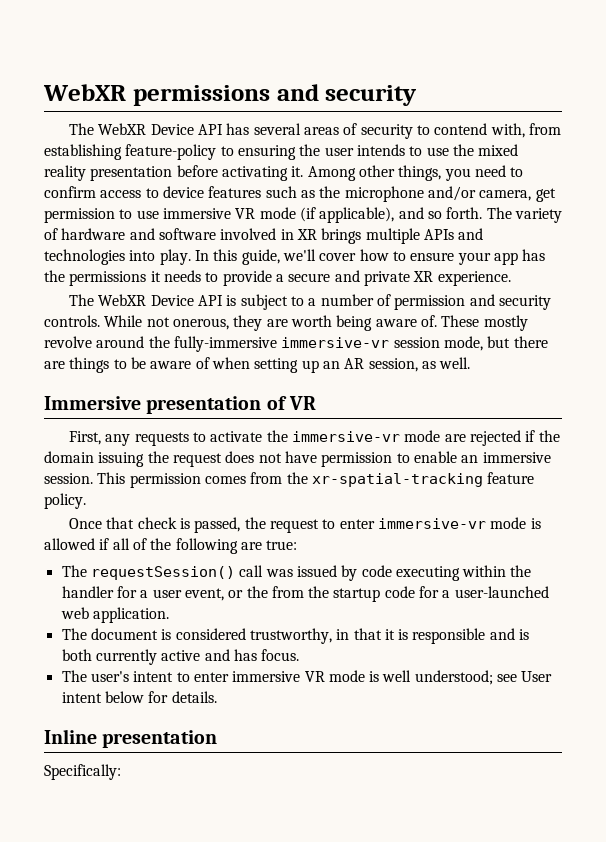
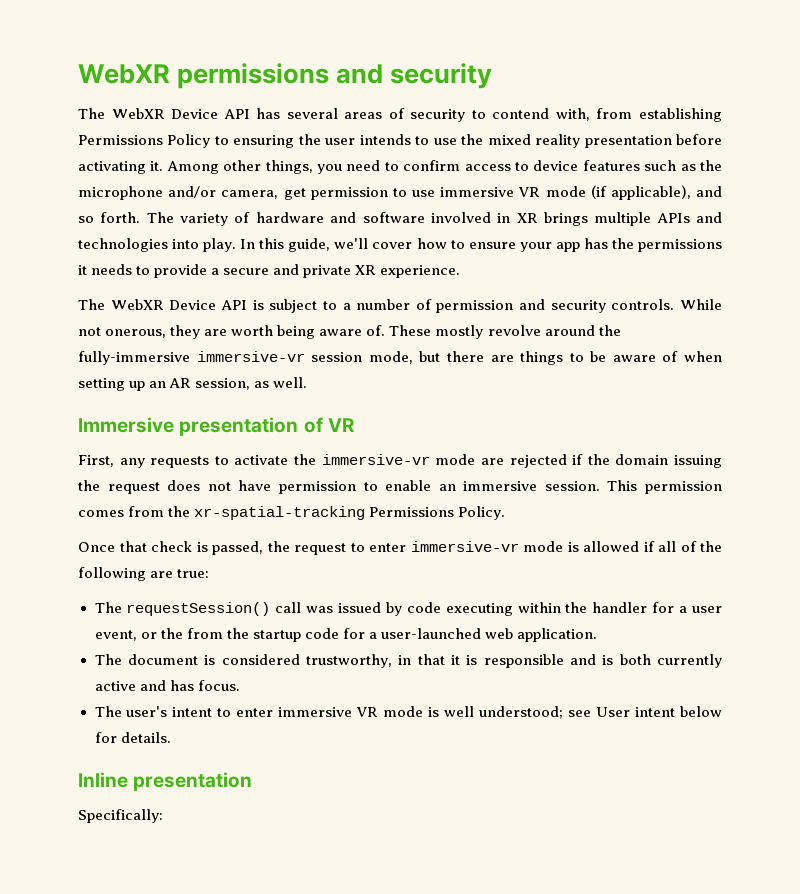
[125,144,217,160] feature-policy -> [78,134,211,148] Permissions Policy
[487,472,535,484] [44,493,86,509] feature policy. -> [369,506,506,520] Permissions Policy.

